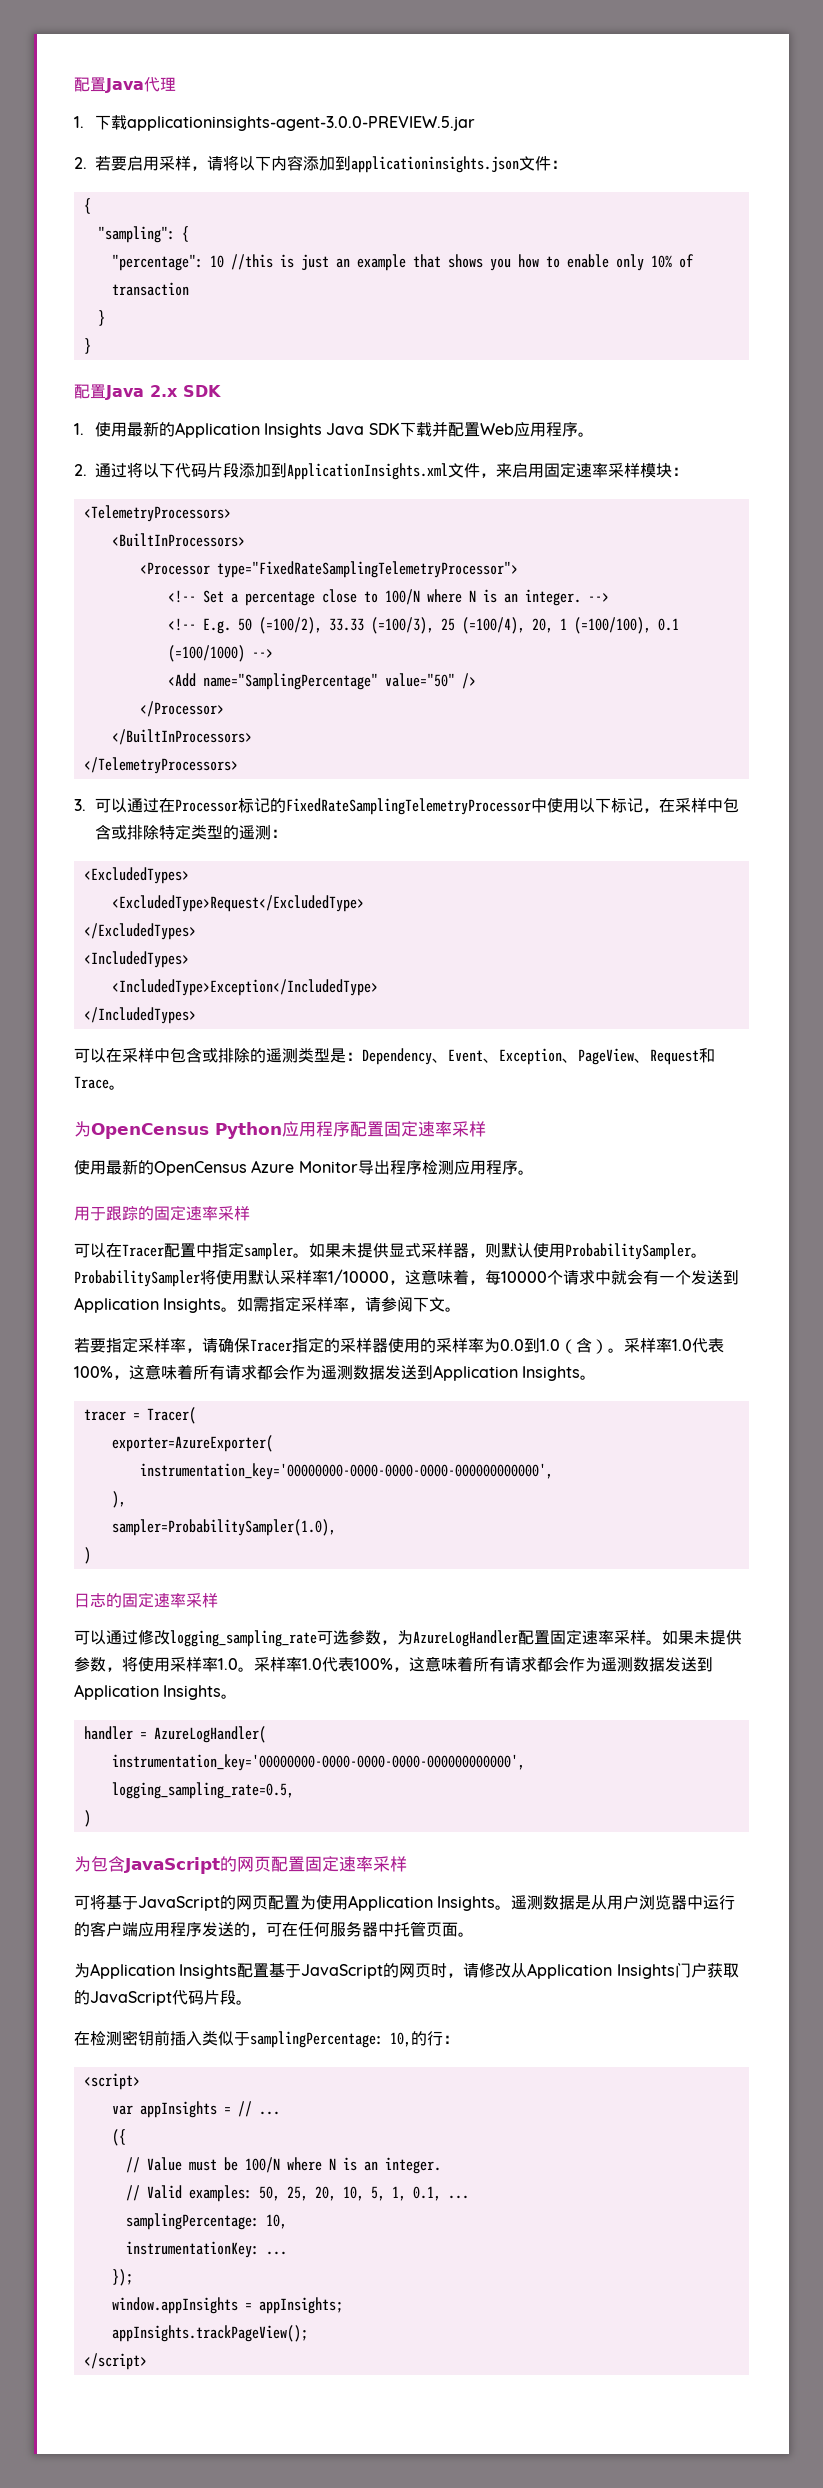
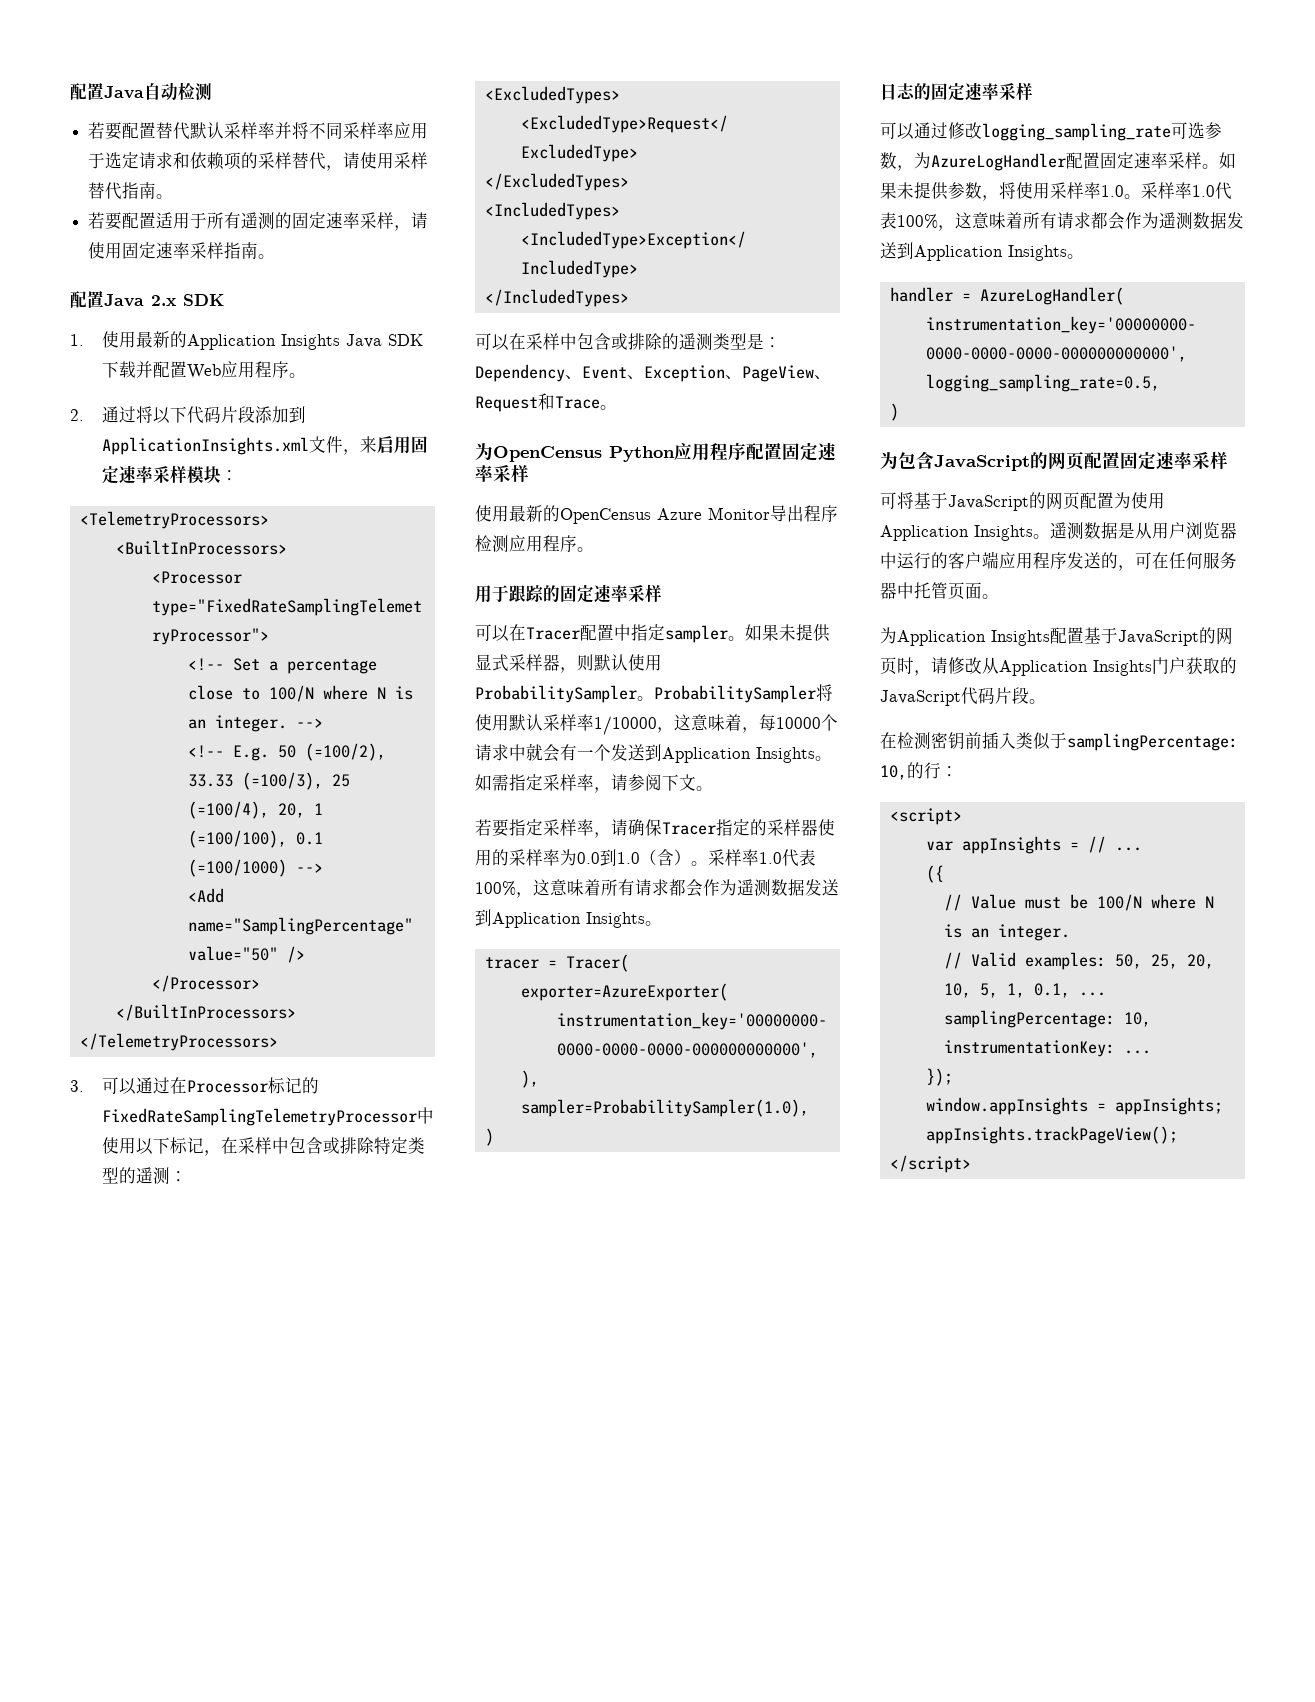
[74,77,176,93] [74,115,475,131] [74,155,567,173] [83,198,91,214] [97,226,189,243] [111,254,694,271] [111,282,189,296] [97,310,105,326] [83,338,91,354] 配置Java代理 // 1.下载applicationinsights-agent-3.0.0-PREVIEW.5.jar // 2.若要启用采样，请将以下内容添加到applicationinsights.json文件： // { // "sampling": { // "percentage": 10 //this is just an example that shows you how to enable only 10% of transaction // } // } -> [70,82,212,100] [88,122,429,140] [88,152,429,171] [88,182,174,200] [88,212,429,231] [88,242,276,259] 配置Java自动检测 // 若要配置替代默认采样率并将不同采样率应用于选定请求和依赖项的采样替代，请使用采样替代指南。 // 若要配置适用于所有遥测的固定速率采样，请使用固定速率采样指南。

